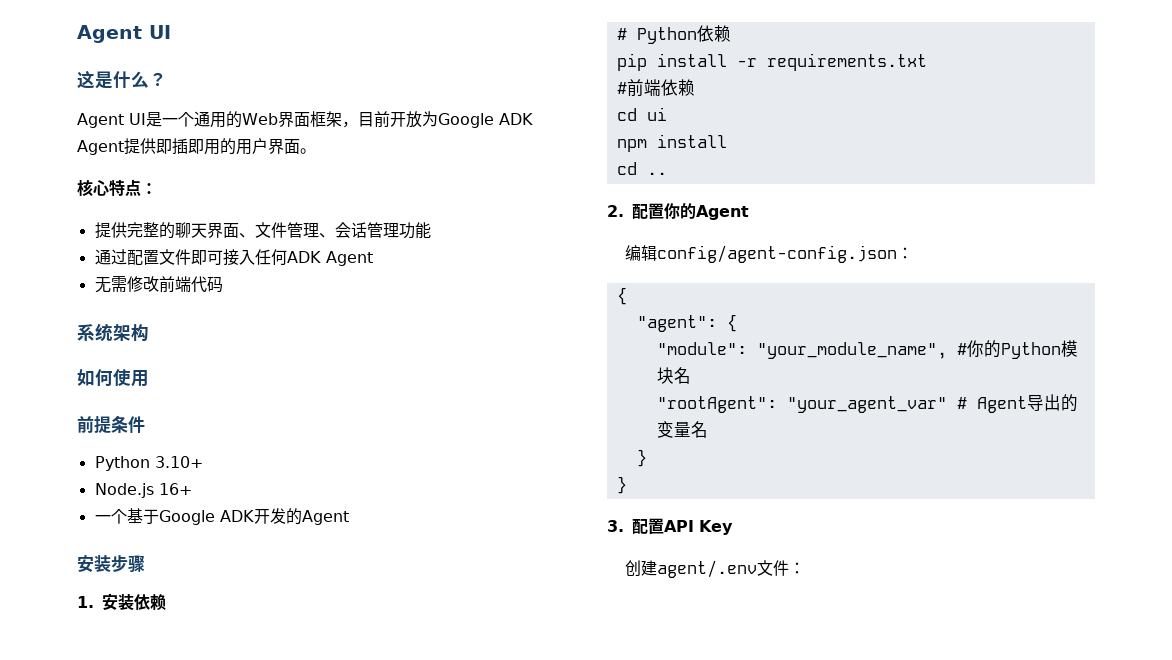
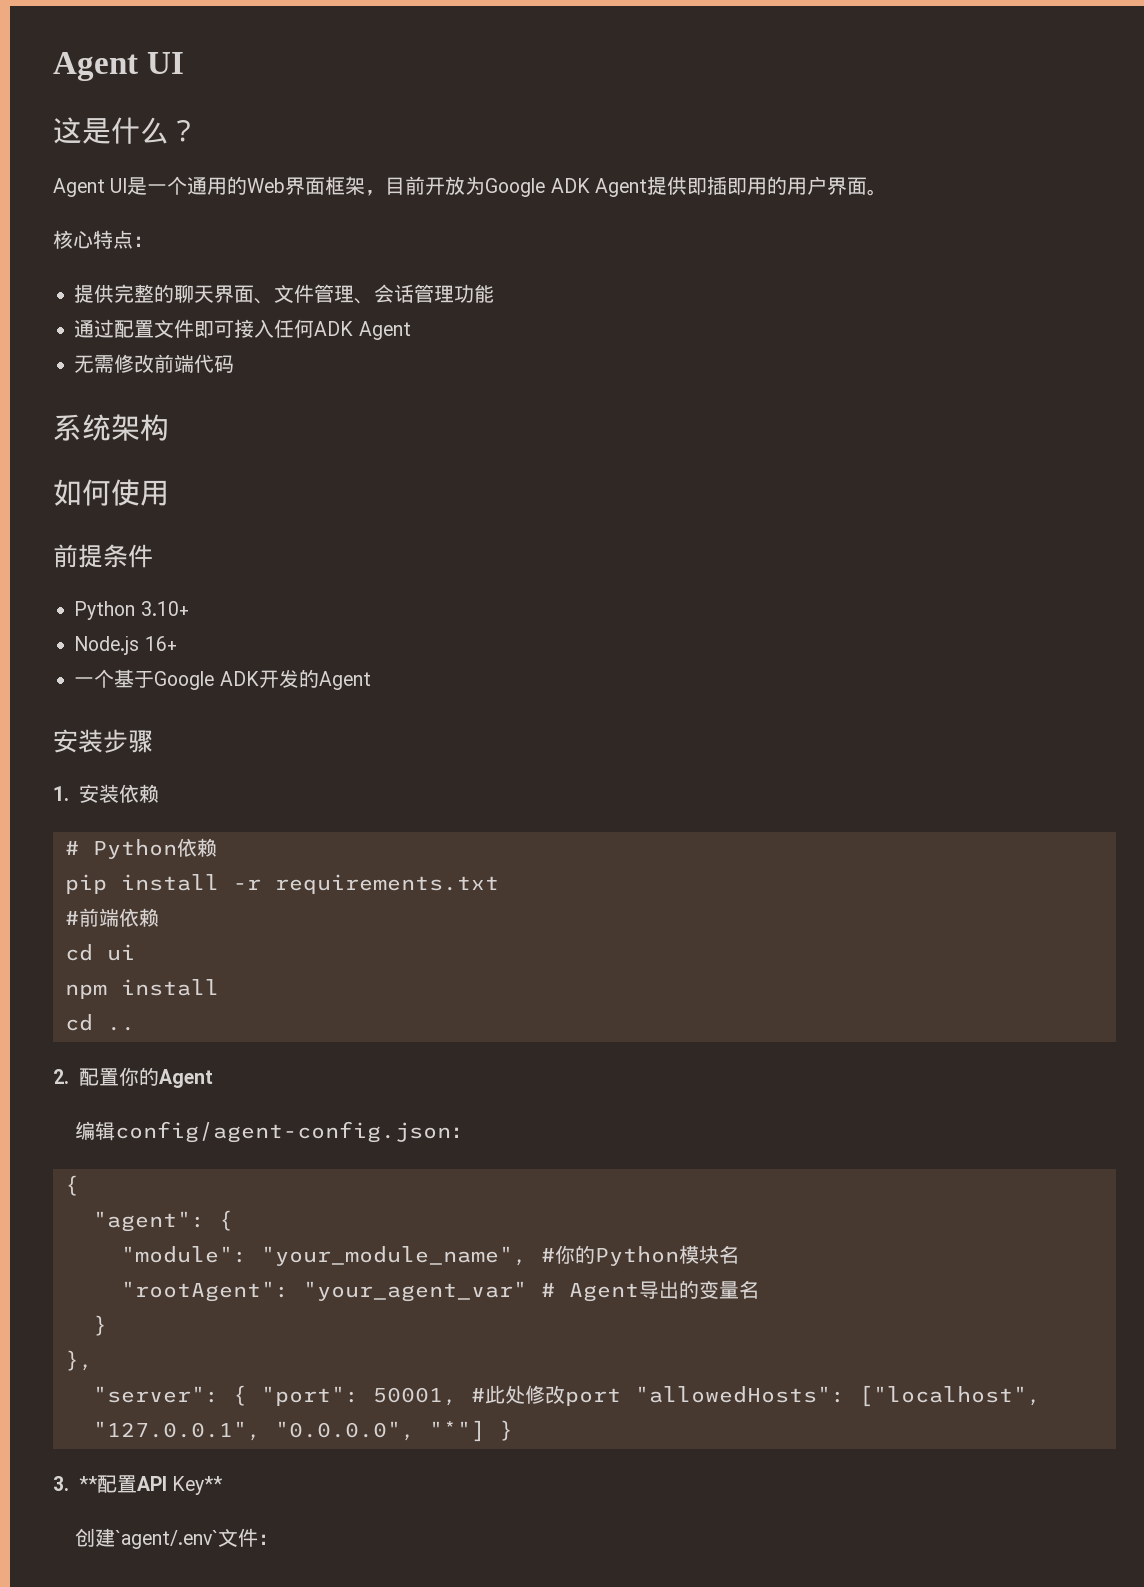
(647, 458) none -> [64,1350,93,1371] [92,1385,1041,1407] [92,1420,485,1442] }, // "server": { "port": 50001, #此处修改port "allowedHosts": ["localhost", "127.0.0.1", "0.0.0.0", "*"]
(624, 526) none -> [78,1476,97,1491] **
[699,520,733,535] Key -> [172,1476,223,1495] Key**
[657,560,758,578] agent/.env -> [114,1530,218,1549] `agent/.env`

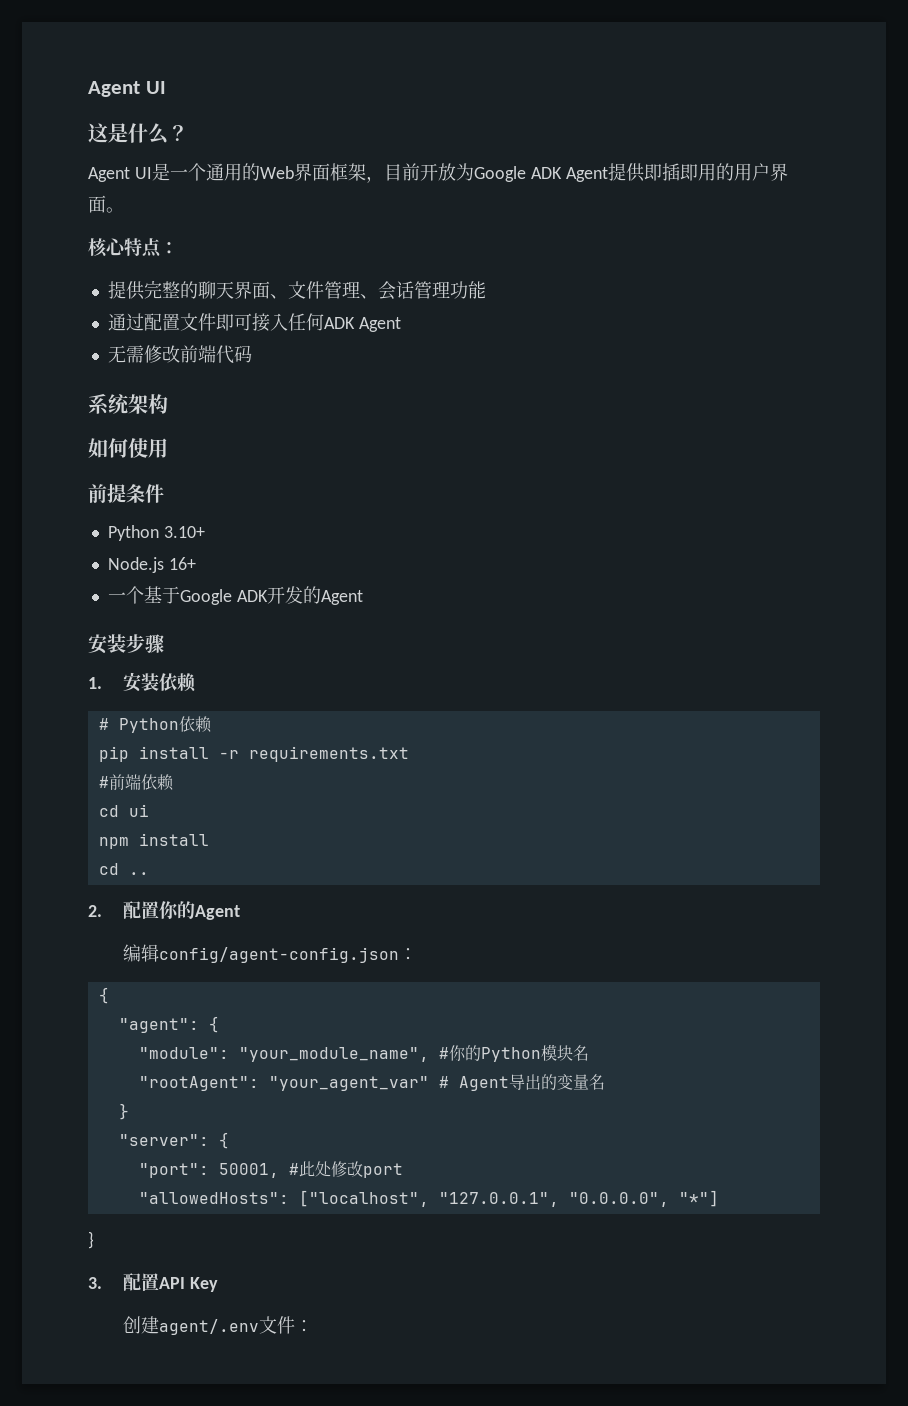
[64,1350,93,1371] // }, -> (129, 1111) none
(247, 1395) none -> (229, 1140) //
(621, 1397) none -> (403, 1170) //
(485, 1431) none -> (719, 1198) //
[78,1476,97,1491] ** -> (102, 1283) none
[172,1476,223,1495] Key** -> [189,1277,218,1292] Key
[114,1530,218,1549] `agent/.env` -> [159,1319,260,1335] agent/.env

